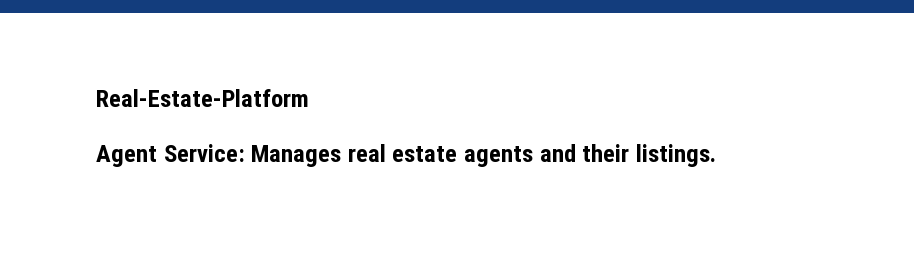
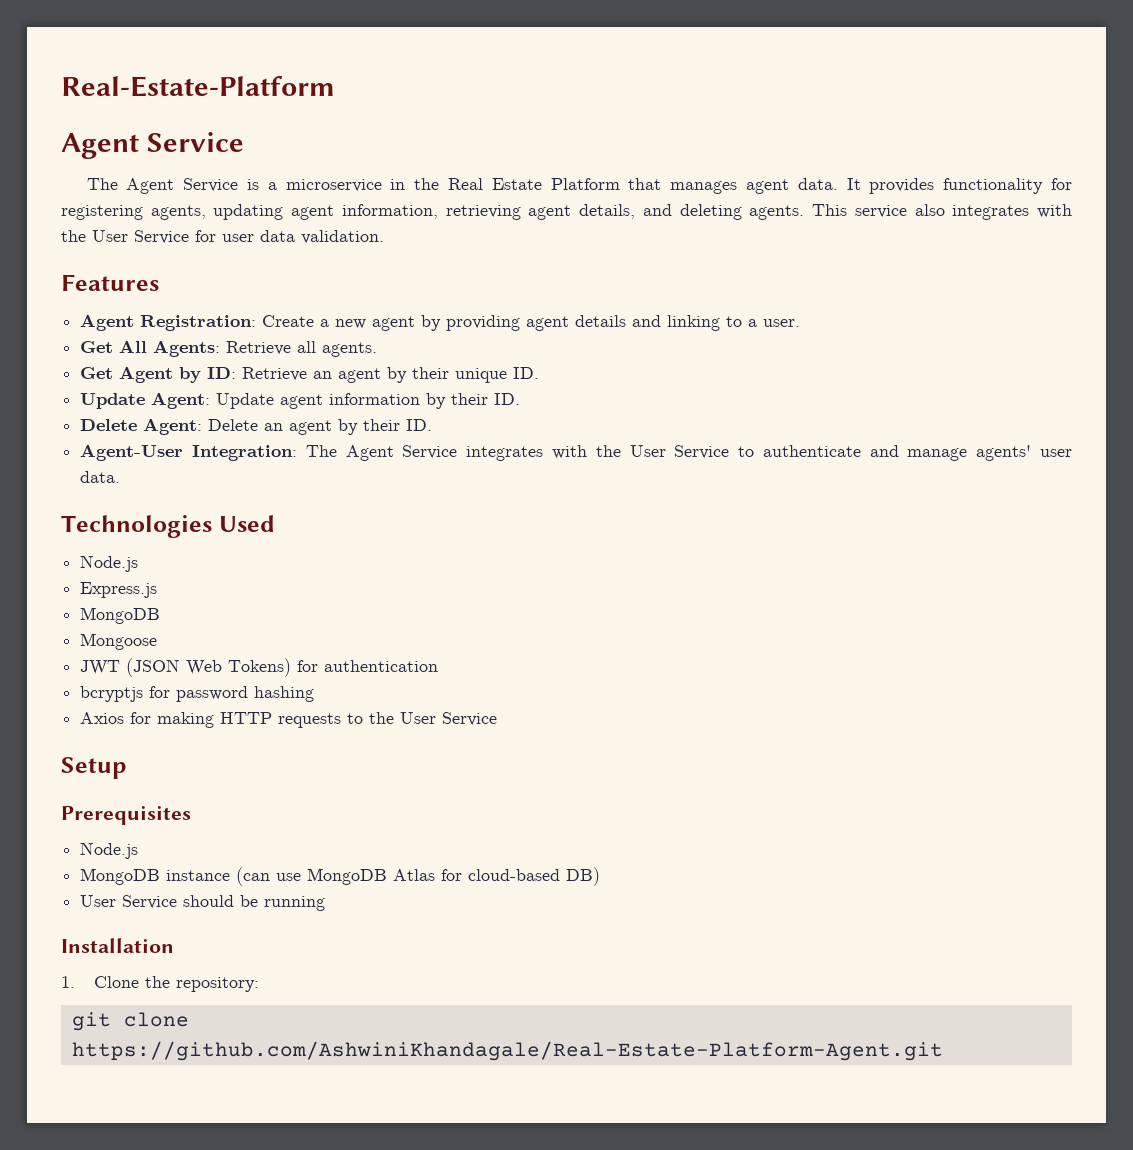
[163,144,716,167] Service: Manages real estate agents and their listings. -> [146,132,244,152] [86,178,1073,194] [61,204,1072,220] [61,230,384,244] [61,274,159,291] [80,314,801,331] [80,340,378,357] [80,366,540,383] [80,392,521,409] [80,418,433,435] [80,444,1072,461] [80,471,121,483] [61,515,275,538] [80,555,139,572] [80,582,158,598] [80,607,161,624] [80,633,158,650] [80,658,439,677] [80,686,315,702] [80,712,498,728] [61,757,127,779] [61,806,191,825] [80,842,139,859] [80,867,601,886] [80,895,326,911] [61,938,174,953] [61,976,259,992] [71,1012,189,1031] [71,1041,943,1061] Service // The Agent Service is a microservice in the Real Estate Platform that manages agent data. It provides functionality for registering agents, updating agent information, retrieving agent details, and deleting agents. This service also integrates with the User Service for user data validation. // Features // Agent Registration: Create a new agent by providing agent details and linking to a user. // Get All Agents: Retrieve all agents. // Get Agent by ID: Retrieve an agent by their unique ID. // Update Agent: Update agent information by their ID. // Delete Agent: Delete an agent by their ID. // Agent-User Integration: The Agent Service integrates with the User Service to authenticate and manage agents' user data. // Technologies Used // Node.js // Express.js // MongoDB // Mongoose // JWT (JSON Web Tokens) for authentication // bcryptjs for password hashing // Axios for making HTTP requests to the User Service // Setup // Prerequisites // Node.js // MongoDB instance (can use MongoDB Atlas for cloud-based DB) // User Service should be running // Installation // 1. Clone the repository: // git clone https://github.com/AshwiniKhandagale/Real-Estate-Platform-Agent.git

